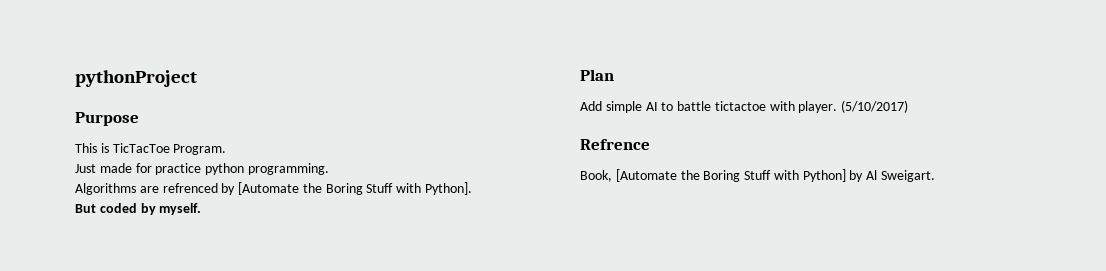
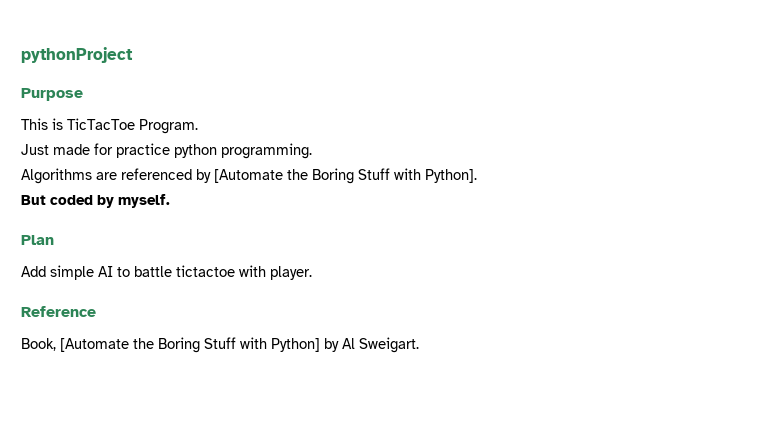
[162,183,218,193] refrenced -> [121,168,192,180] referenced
[841,100,909,113] [580,139,650,150] (5/10/2017) // Refrence -> [21,306,96,317] // Reference

